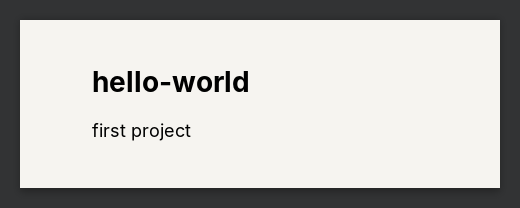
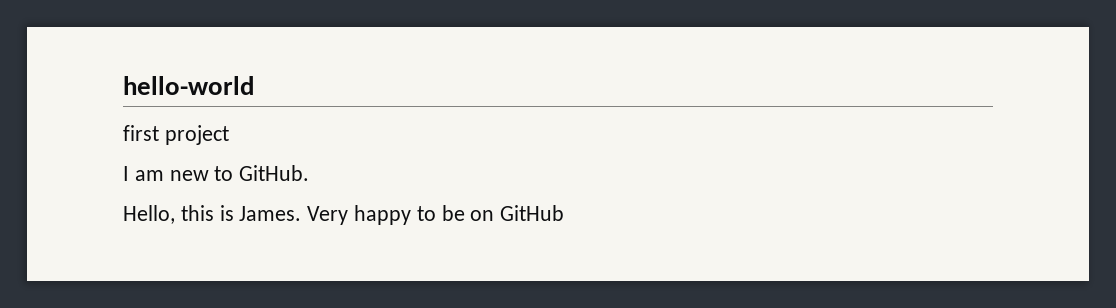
(191, 132) none -> [123,165,310,181] [123,205,565,225] // I am new to GitHub. // Hello, this is James. Very happy to be on GitHub

